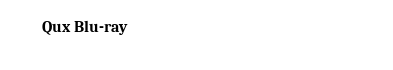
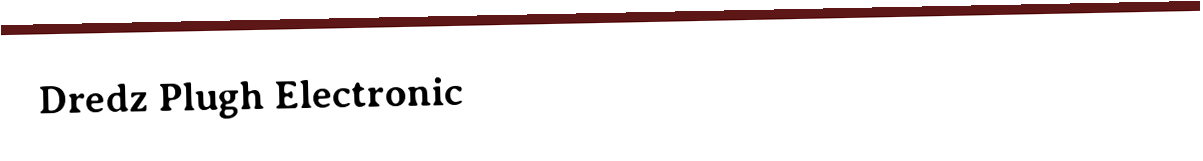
[42,20,129,35] Qux Blu-ray -> [37,76,465,120] Dredz Plugh Electronic

